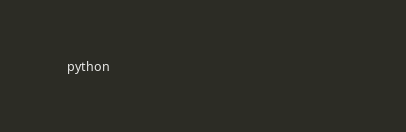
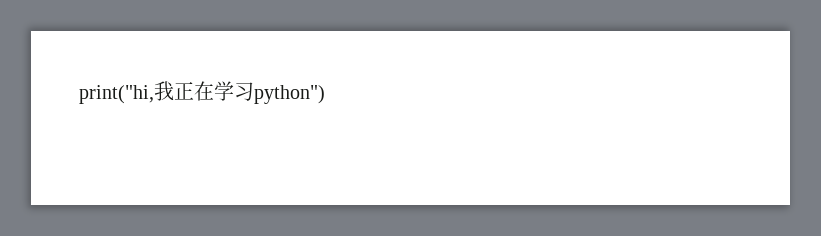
[67,61,110,74] python -> [79,81,325,104] print("hi,我正在学习python")

